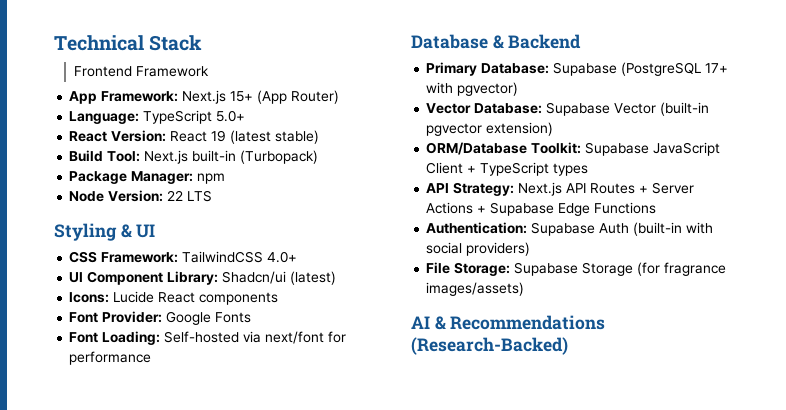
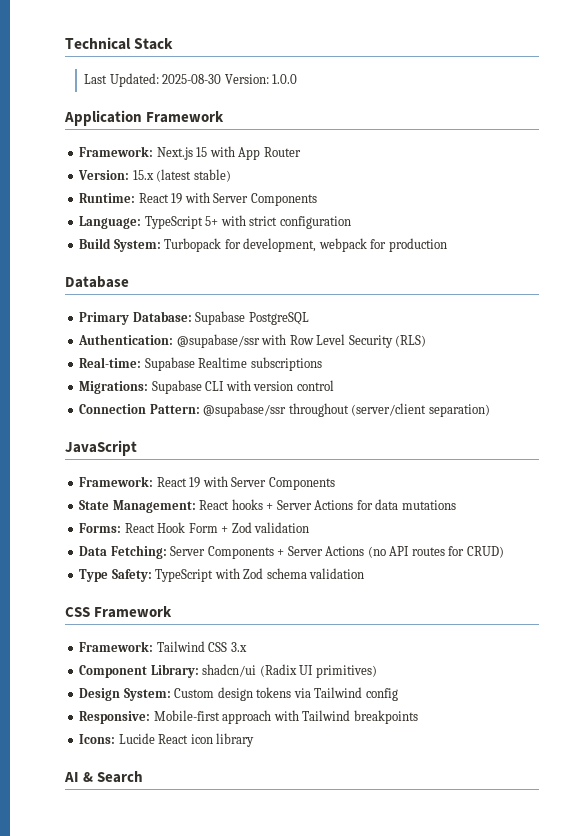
[73,66,209,77] [69,91,98,104] Frontend Framework // App -> [84,73,298,87] [64,110,225,126] Last Updated: 2025-08-30 Version: 1.0.0 // Application Framework //
[230,90,340,104] [69,110,246,124] [69,130,320,144] [69,150,319,164] [69,171,226,184] [69,190,213,202] [54,223,156,241] [69,251,298,263] [69,271,337,285] [69,291,279,305] [69,311,252,325] [69,331,347,345] [69,351,152,365] [411,34,582,49] [426,62,729,76] [426,82,519,96] [426,102,710,116] [426,122,554,136] [426,142,721,156] [426,162,589,176] [426,182,695,196] [426,202,657,216] [426,222,714,236] [426,242,531,256] [426,262,727,276] [426,282,525,296] 15+ (App Router) // Language: TypeScript 5.0+ // React Version: React 19 (latest stable) // Build Tool: Next.js built-in (Turbopack) // Package Manager: npm // Node Version: 22 LTS // Styling & UI // CSS Framework: TailwindCSS 4.0+ // UI Component Library: Shadcn/ui (latest) // Icons: Lucide React components // Font Provider: Google Fonts // Font Loading: Self-hosted via next/font for performance // Database & Backend // Primary Database: Supabase (PostgreSQL 17+ with pgvector) // Vector Database: Supabase Vector (built-in pgvector extension) // ORM/Database Toolkit: Supabase JavaScript Client + TypeScript types // API Strategy: Next.js API Routes + Server Actions + Supabase Edge Functions // Authentication: Supabase Auth (built-in with social providers) // File Storage: Supabase Storage (for fragrance images/assets) -> [196,146,301,160] [78,169,231,182] [79,192,317,206] [79,215,351,229] [79,238,447,252] [65,276,129,288] [79,311,309,325] [78,334,427,348] [79,357,322,371] [79,380,334,394] [79,403,490,417] [65,440,137,456] [79,476,335,490] [79,499,456,513] [79,522,310,533] [79,545,504,559] [79,568,365,582] [65,606,173,618] [79,641,247,652] [79,664,377,678] [79,687,398,701] [79,710,418,724] [79,733,255,747] 15 with App Router // Version: 15.x (latest stable) // Runtime: React 19 with Server Components // Language: TypeScript 5+ with strict configuration // Build System: Turbopack for development, webpack for production // Database // Primary Database: Supabase PostgreSQL // Authentication: @supabase/ssr with Row Level Security (RLS) // Real-time: Supabase Realtime subscriptions // Migrations: Supabase CLI with version control // Connection Pattern: @supabase/ssr throughout (server/client separation) // JavaScript // Framework: React 19 with Server Components // State Management: React hooks + Server Actions for data mutations // Forms: React Hook Form + Zod validation // Data Fetching: Server Components + Server Actions (no API routes for CRUD) // Type Safety: TypeScript with Zod schema validation // CSS Framework // Framework: Tailwind CSS 3.x // Component Library: shadcn/ui (Radix UI primitives) // Design System: Custom design tokens via Tailwind config // Responsive: Mobile-first approach with Tailwind breakpoints // Icons: Lucide React icon library
[450,315,606,330] [411,337,568,355] Recommendations (Research-Backed) -> [97,771,144,783] Search

